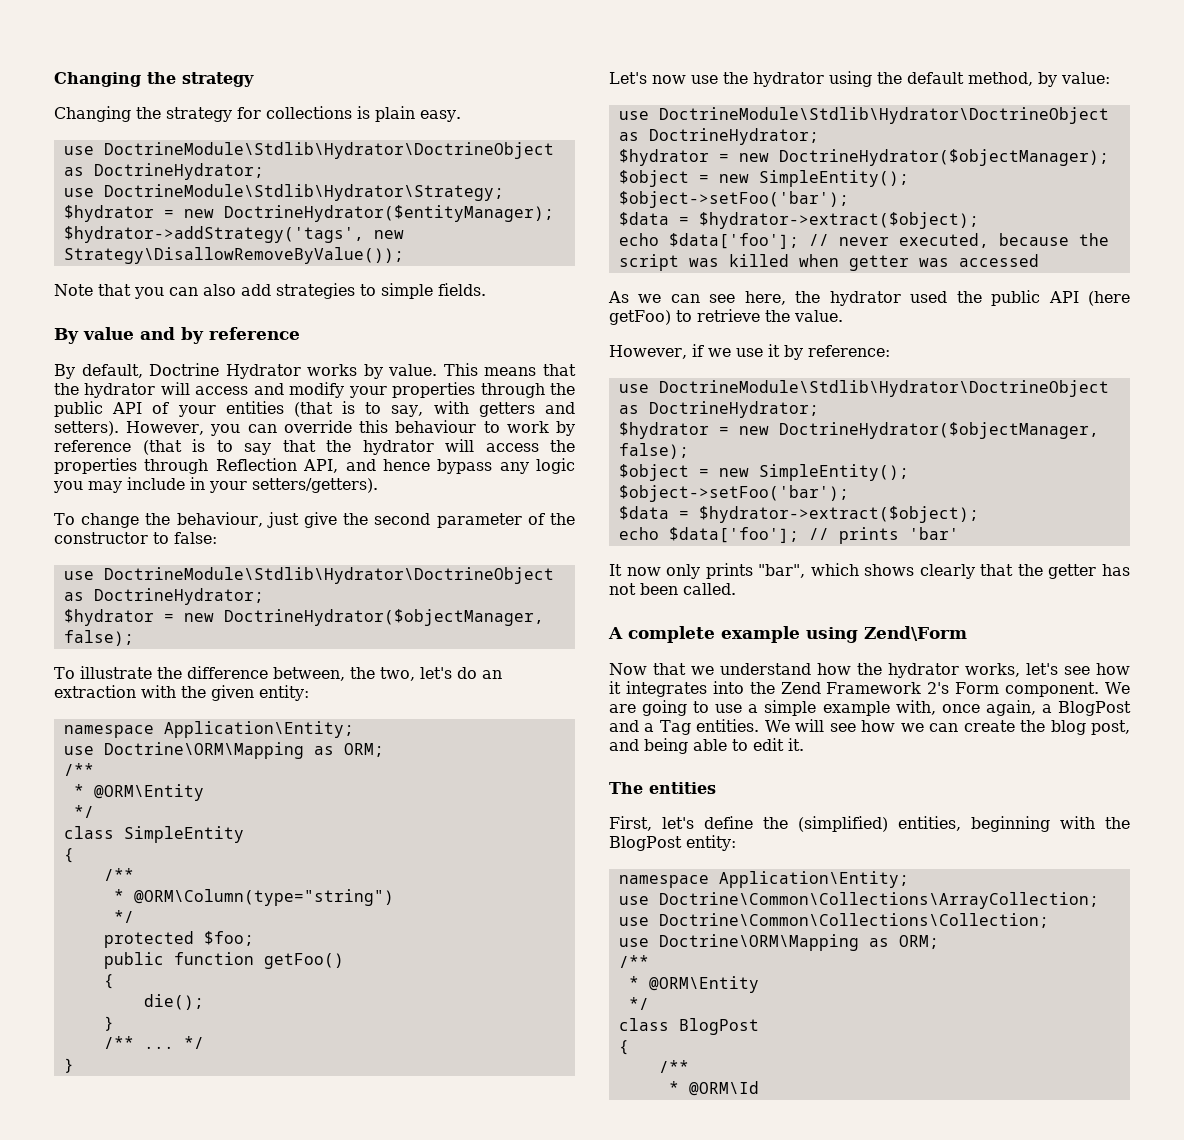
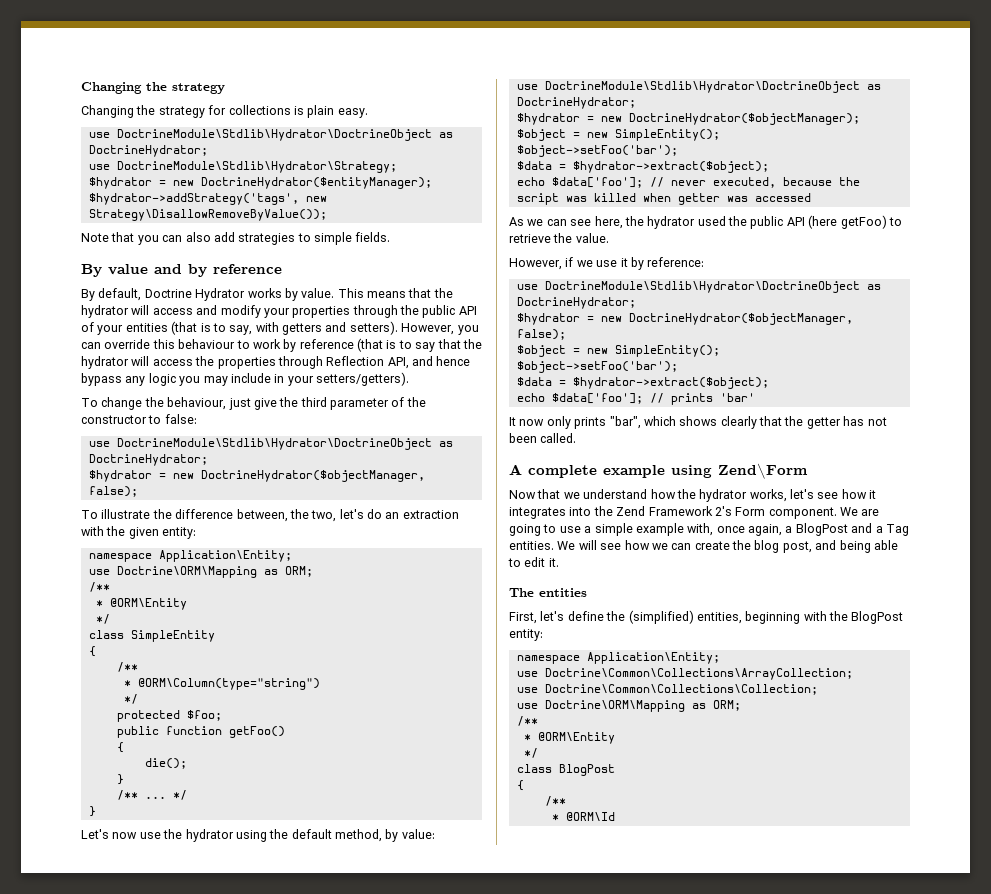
[374,513,431,525] second -> [300,397,327,407] third

